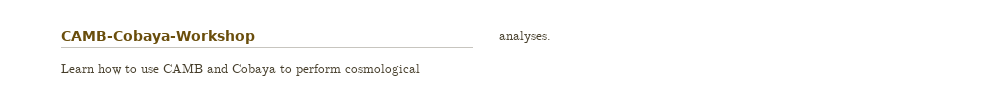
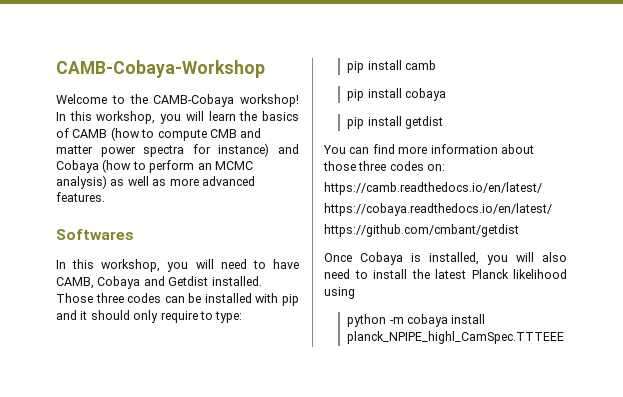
[61,63,203,75] Learn how to use CAMB -> [56,94,299,107] [56,111,299,124] [56,127,262,141] [56,143,270,157] Welcome to the CAMB-Cobaya workshop! In this workshop, you will learn the basics of CAMB (how to compute CMB and matter power spectra for instance)
(276, 70) none -> [102,159,132,173] (how
[345,64,420,76] [499,31,551,43] cosmological analyses. -> [197,161,253,170] [56,175,255,189] [56,192,105,202] [56,229,134,240] [56,259,299,272] [56,276,262,289] [56,293,300,306] [56,310,243,323] [347,60,436,73] [347,88,446,101] [347,116,443,129] [323,144,534,154] [323,161,446,171] [324,182,542,195] [324,203,552,216] [324,224,519,237] [324,252,567,265] [324,269,567,279] [324,287,355,299] [347,314,486,327] [347,331,565,344] an MCMC analysis) as well as more advanced features. // Softwares // In this workshop, you will need to have CAMB, Cobaya and Getdist installed. Those three codes can be installed with pip and it should only require to type: // pip install camb // pip install cobaya // pip install getdist // You can find more information about those three codes on: // https://camb.readthedocs.io/en/latest/ // https://cobaya.readthedocs.io/en/latest/ // https://github.com/cmbant/getdist // Once Cobaya is installed, you will also need to install the latest Planck likelihood using // python -m cobaya install planck_NPIPE_highl_CamSpec.TTTEEE

